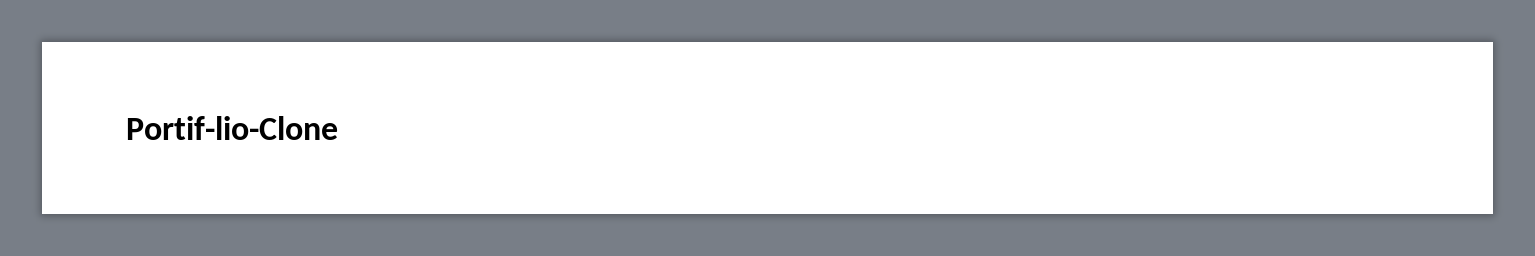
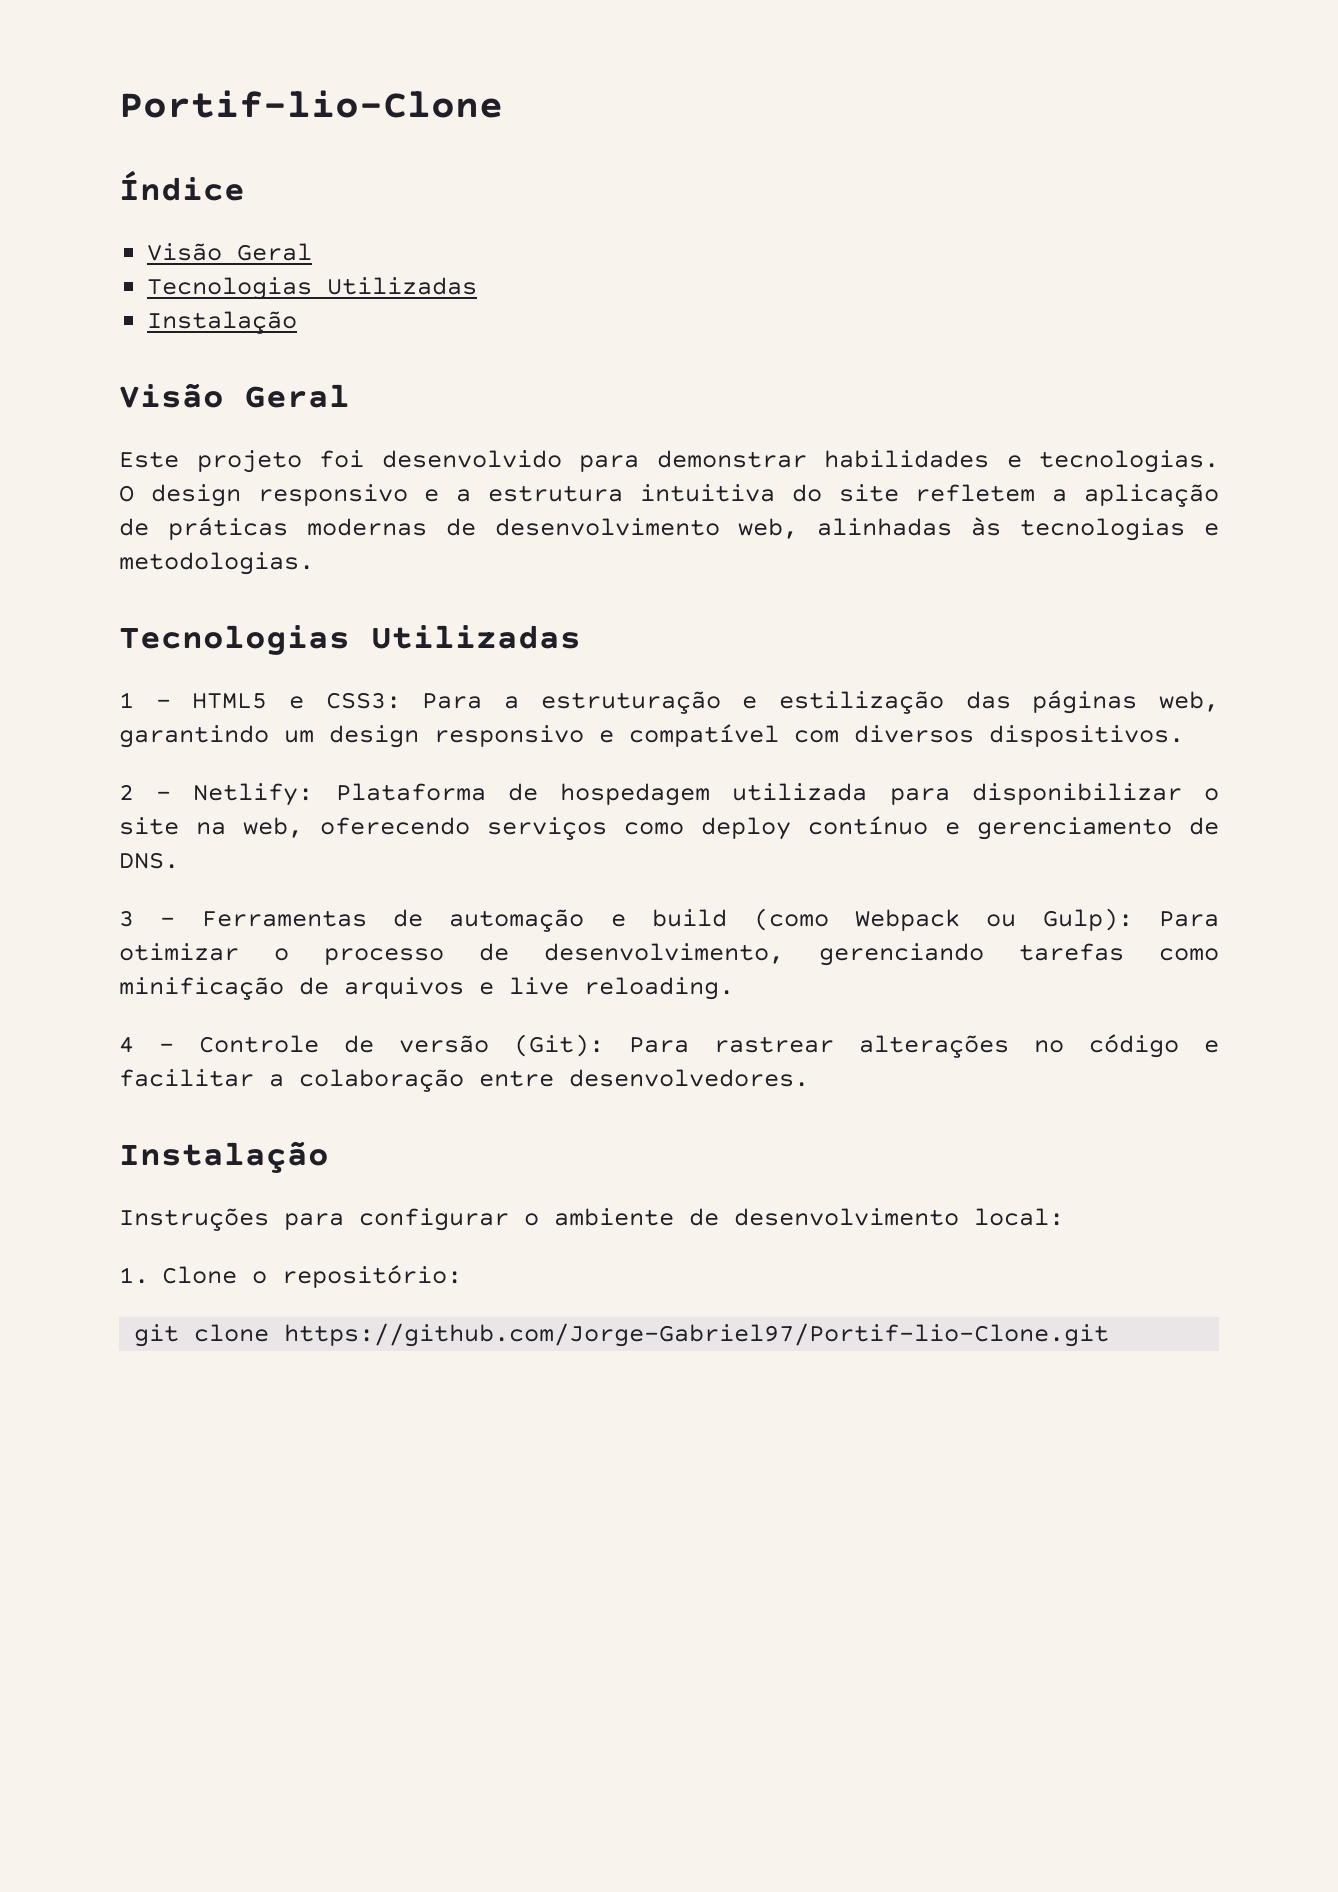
(338, 128) none -> [119,170,245,201] [147,243,313,261] [147,277,478,300] [147,311,298,334] [119,383,350,408] [119,450,1219,473] [119,484,1220,507] [119,517,1220,541] [119,552,314,575] [119,625,581,655] [119,690,1219,714] [119,724,1184,748] [119,783,1219,806] [119,816,1219,840] [119,852,179,869] [119,908,1219,932] [119,943,1219,966] [119,977,734,1000] [119,1034,1219,1058] [119,1069,809,1092] [119,1141,329,1173] [119,1208,1064,1231] [119,1265,462,1288] [134,1323,1110,1347] // Índice // Visão Geral // Tecnologias Utilizadas // Instalação // Visão Geral // Este projeto foi desenvolvido para demonstrar habilidades e tecnologias. O design responsivo e a estrutura intuitiva do site refletem a aplicação de práticas modernas de desenvolvimento web, alinhadas às tecnologias e metodologias. // Tecnologias Utilizadas // 1 - HTML5 e CSS3: Para a estruturação e estilização das páginas web, garantindo um design responsivo e compatível com diversos dispositivos. // 2 - Netlify: Plataforma de hospedagem utilizada para disponibilizar o site na web, oferecendo serviços como deploy contínuo e gerenciamento de DNS. // 3 - Ferramentas de automação e build (como Webpack ou Gulp): Para otimizar o processo de desenvolvimento, gerenciando tarefas como minificação de arquivos e live reloading. // 4 - Controle de versão (Git): Para rastrear alterações no código e facilitar a colaboração entre desenvolvedores. // Instalação // Instruções para configurar o ambiente de desenvolvimento local: // 1. Clone o repositório: // git clone https://github.com/Jorge-Gabriel97/Portif-lio-Clone.git

